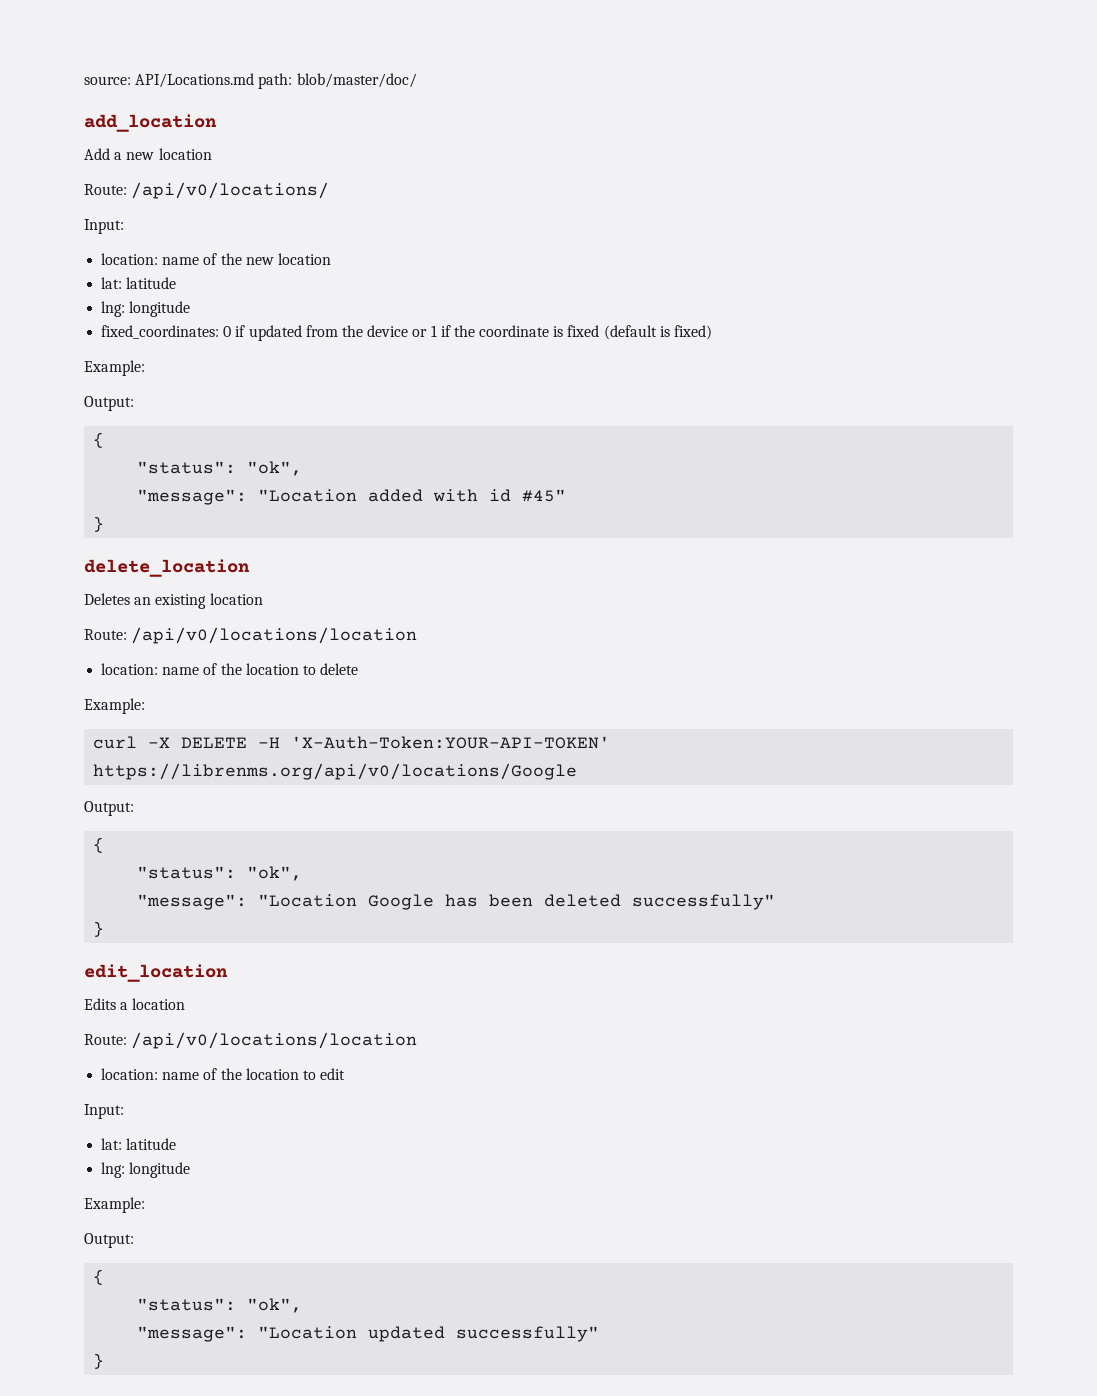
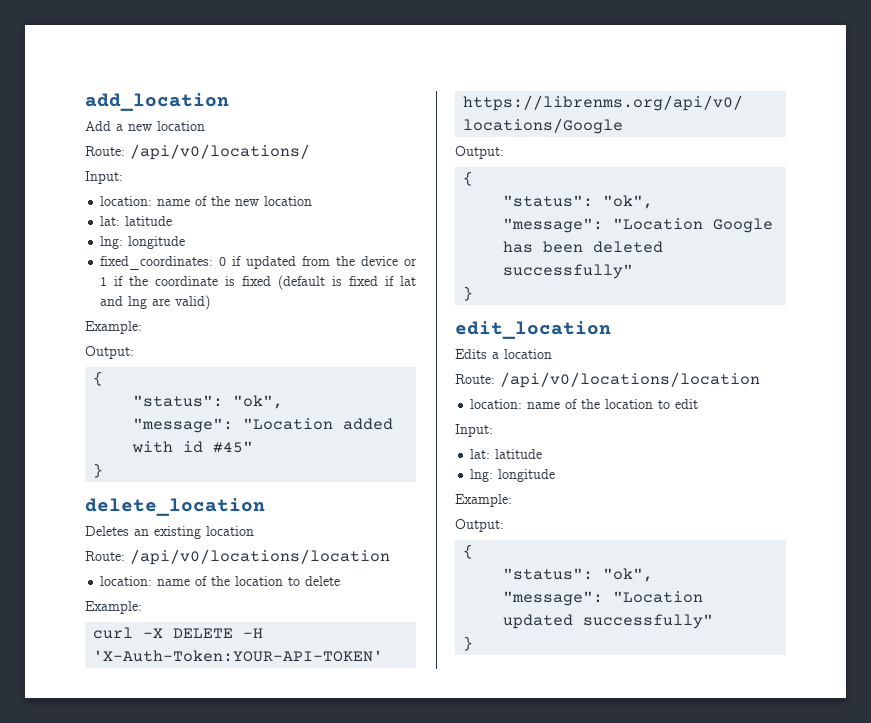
[84,73,417,89] source: API/Locations.md path: blob/master/doc/ // -> (85, 102) none
[674,325,713,340] fixed) -> [349,276,416,286] [100,295,211,310] fixed if lat and lng are valid)

